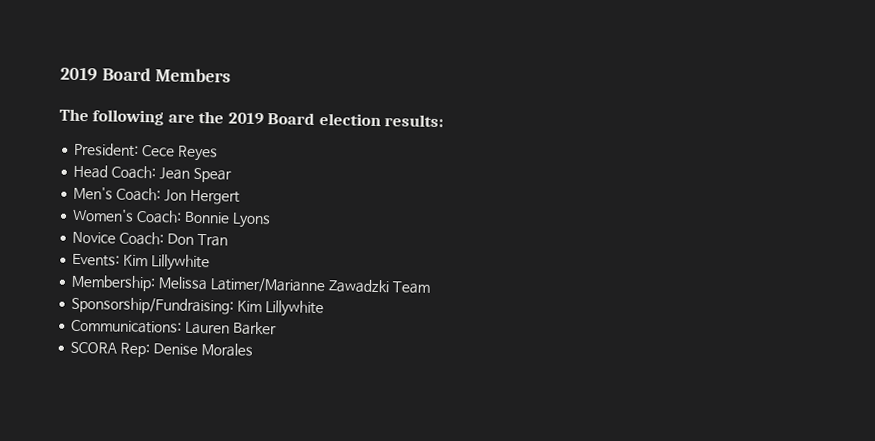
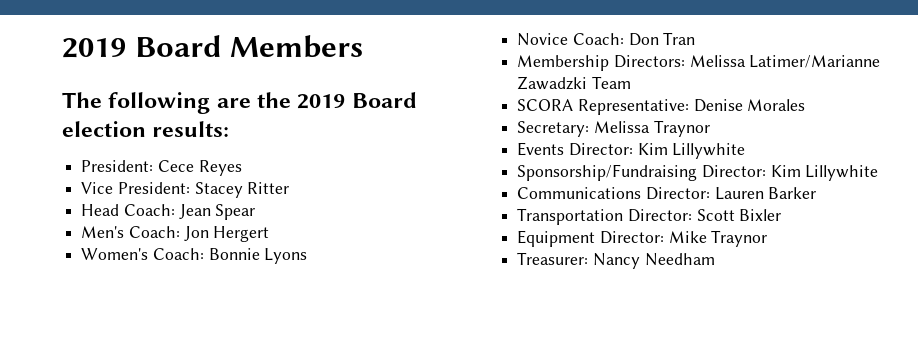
(218, 153) none -> [81,182,290,198] // Vice President: Stacey Ritter
[72,253,210,272] [71,274,157,292] Events: Kim Lillywhite // Membership: -> [517,55,685,71] Membership Directors:
[71,296,324,318] [71,319,277,336] [70,341,253,358] Sponsorship/Fundraising: Kim Lillywhite // Communications: Lauren Barker // SCORA Rep: Denise Morales -> [517,99,806,115] [517,120,710,137] [517,142,746,159] [517,164,879,181] [517,187,817,200] [517,208,782,225] [517,230,768,247] [517,252,715,269] SCORA Representative: Denise Morales // Secretary: Melissa Traynor // Events Director: Kim Lillywhite // Sponsorship/Fundraising Director: Kim Lillywhite // Communications Director: Lauren Barker // Transportation Director: Scott Bixler // Equipment Director: Mike Traynor // Treasurer: Nancy Needham

